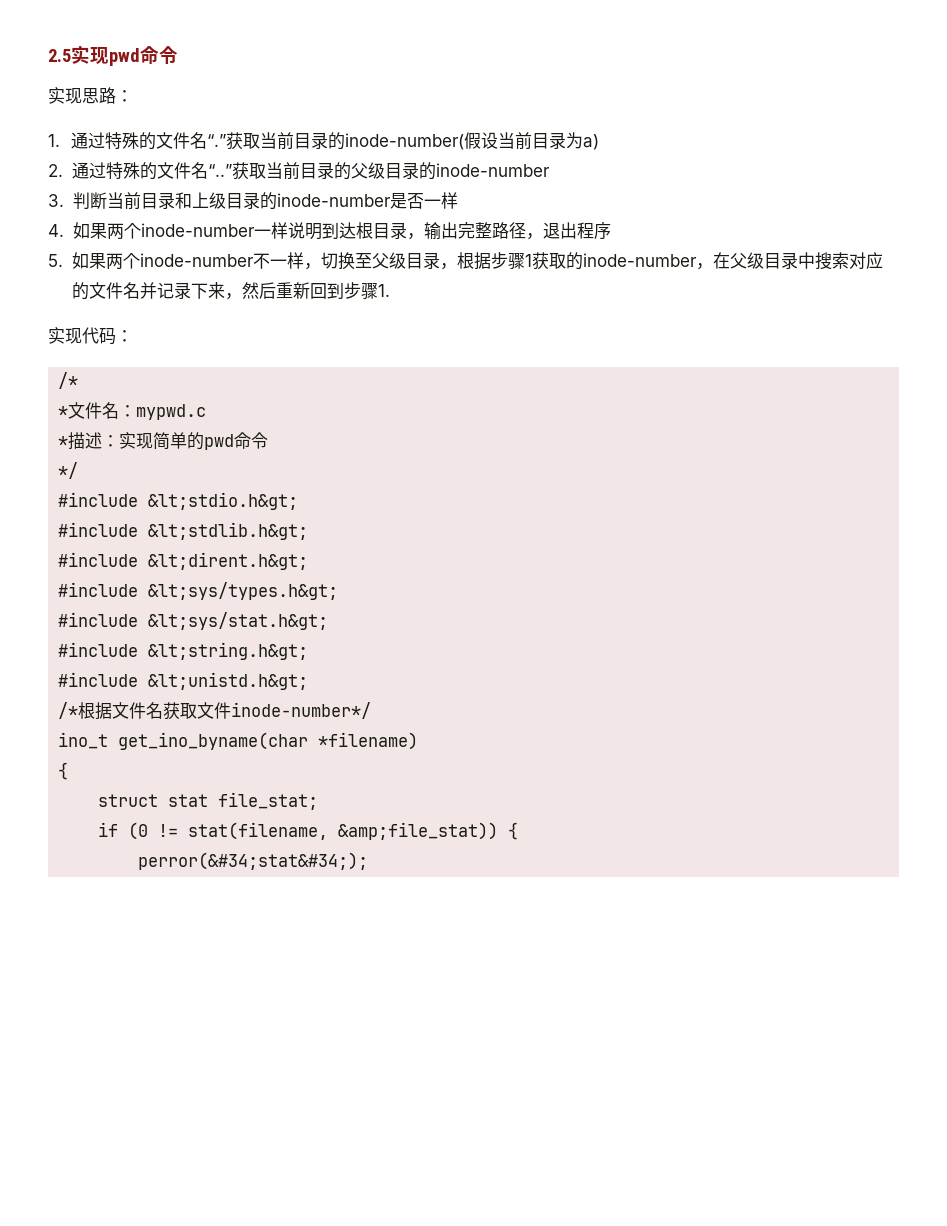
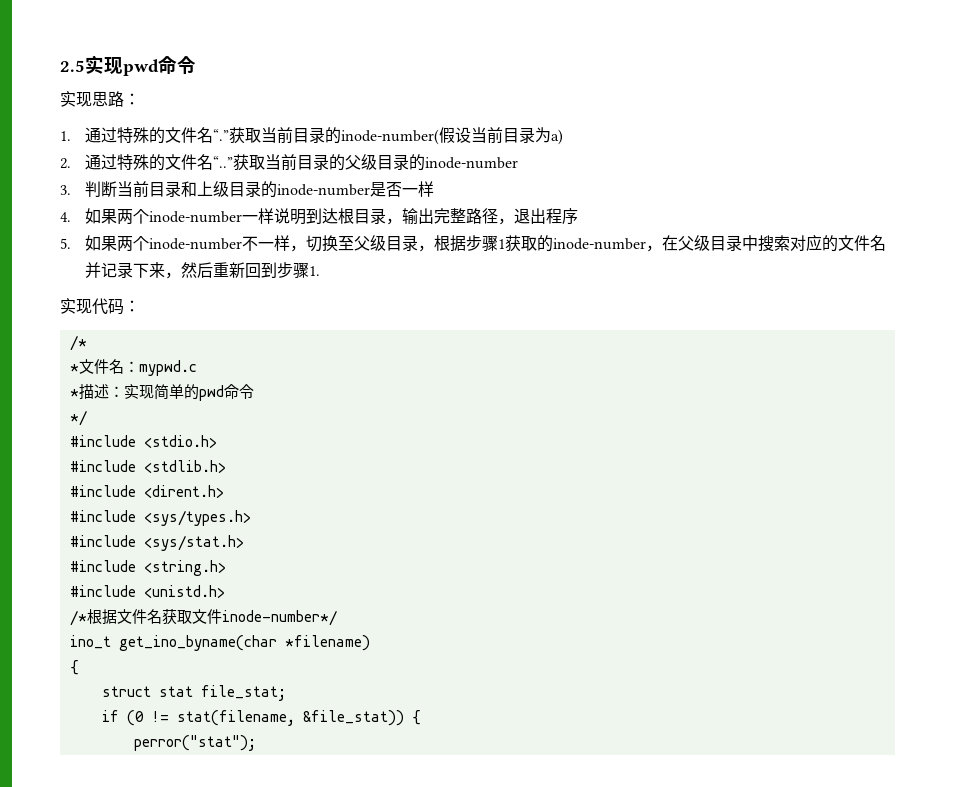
[148,492,299,510] [58,522,309,540] [58,552,309,570] [58,582,339,600] [58,612,329,630] [58,642,309,660] [58,672,309,690] &lt;stdio.h&gt; // #include &lt;stdlib.h&gt; // #include &lt;dirent.h&gt; // #include &lt;sys/types.h&gt; // #include &lt;sys/stat.h&gt; // #include &lt;string.h&gt; // #include &lt;unistd.h&gt; -> [143,435,217,448] [69,460,226,473] [69,485,224,498] [69,510,251,526] [69,535,244,551] [69,560,226,576] [69,585,225,598] <stdio.h> // #include <stdlib.h> // #include <dirent.h> // #include <sys/types.h> // #include <sys/stat.h> // #include <string.h> // #include <unistd.h>
[338,822,519,840] [138,852,369,870] &amp;file_stat)) { // perror(&#34;stat&#34;); -> [302,710,421,726] [133,735,256,751] &file_stat)) { // perror("stat");

